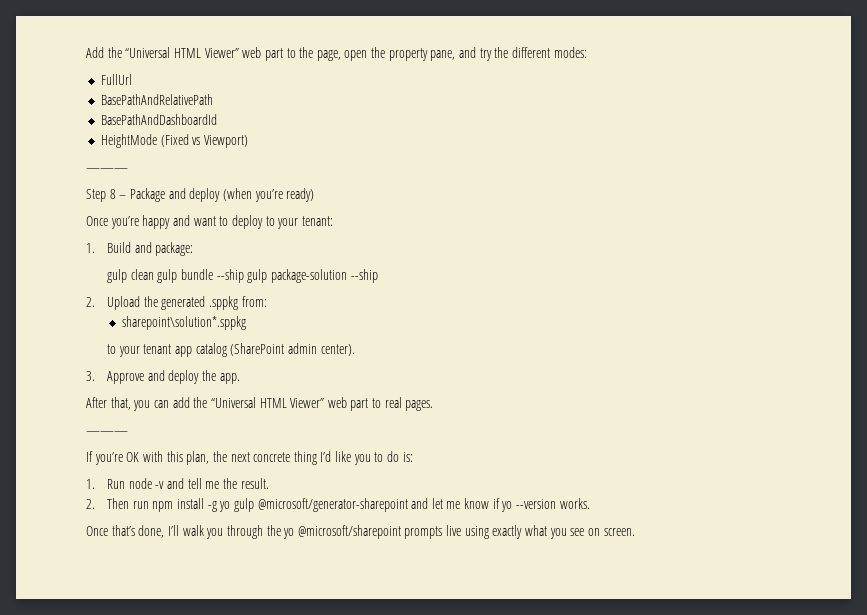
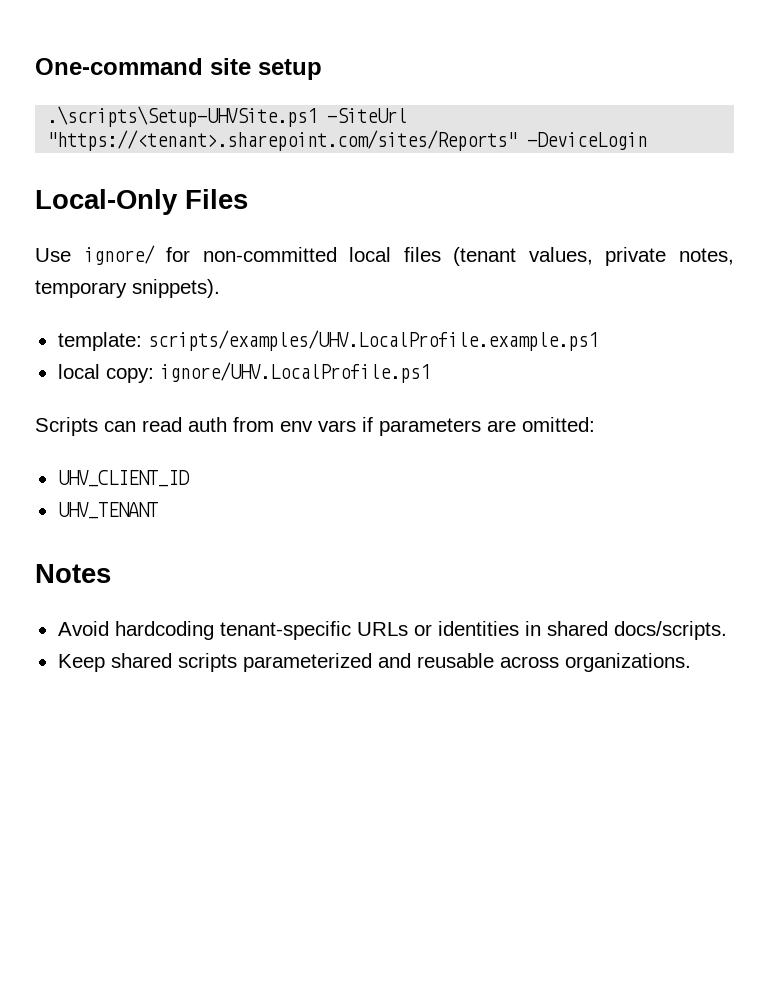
[86,47,587,61] [100,74,132,85] [100,94,213,105] [100,114,217,125] [100,134,248,148] [86,168,128,172] [86,188,315,202] [86,215,333,229] [86,242,194,256] [106,269,378,283] [86,296,267,310] [121,316,246,330] [106,343,355,357] [86,370,240,384] [86,397,434,411] [86,431,128,435] [86,451,413,465] [86,478,269,489] [86,498,590,512] [86,525,635,539] Add the “Universal HTML Viewer” web part to the page, open the property pane, and try the different modes: // FullUrl // BasePathAndRelativePath // BasePathAndDashboardId // HeightMode (Fixed vs Viewport) // ——— // Step 8 – Package and deploy (when you’re ready) // Once you’re happy and want to deploy to your tenant: // 1. Build and package: // gulp clean gulp bundle --ship gulp package-solution --ship // 2. Upload the generated .sppkg from: // sharepoint\solution*.sppkg // to your tenant app catalog (SharePoint admin center). // 3. Approve and deploy the app. // After that, you can add the “Universal HTML Viewer” web part to real pages. // ——— // If you’re OK with this plan, the next concrete thing I’d like you to do is: // 1. Run node -v and tell me the result. // 2. Then run npm install -g yo gulp @microsoft/generator-sharepoint and let me know if yo --version works. // Once that’s done, I’ll walk you through the yo @microsoft/sharepoint prompts live using exactly what you see on screen. -> [35,58,322,80] [47,106,408,127] [47,130,648,151] [35,189,248,215] [35,245,734,266] [35,279,220,298] [57,330,598,351] [57,362,430,383] [35,417,595,436] [57,470,190,487] [57,502,158,519] [35,564,111,583] [57,621,727,640] [57,653,691,672] One-command site setup // .\scripts\Setup-UHVSite.ps1 -SiteUrl "https://<tenant>.sharepoint.com/sites/Reports" -DeviceLogin // Local-Only Files // Use ignore/ for non-committed local files (tenant values, private notes, temporary snippets). // template: scripts/examples/UHV.LocalProfile.example.ps1 // local copy: ignore/UHV.LocalProfile.ps1 // Scripts can read auth from env vars if parameters are omitted: // UHV_CLIENT_ID // UHV_TENANT // Notes // Avoid hardcoding tenant-specific URLs or identities in shared docs/scripts. // Keep shared scripts parameterized and reusable across organizations.

